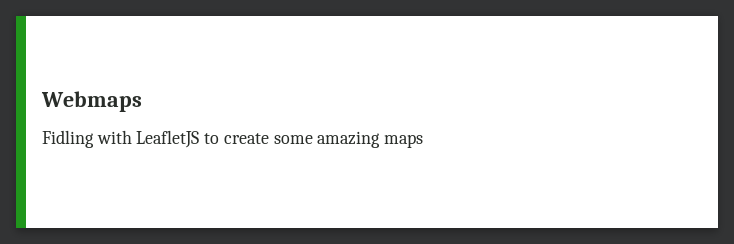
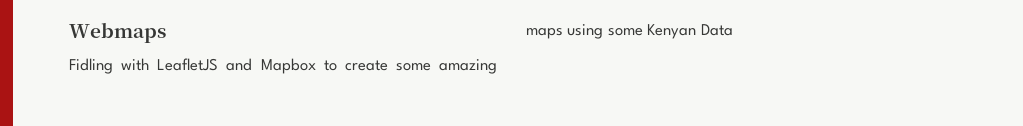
(200, 139) none -> [226,58,316,74] and Mapbox
(424, 141) none -> [567,24,733,39] using some Kenyan Data

